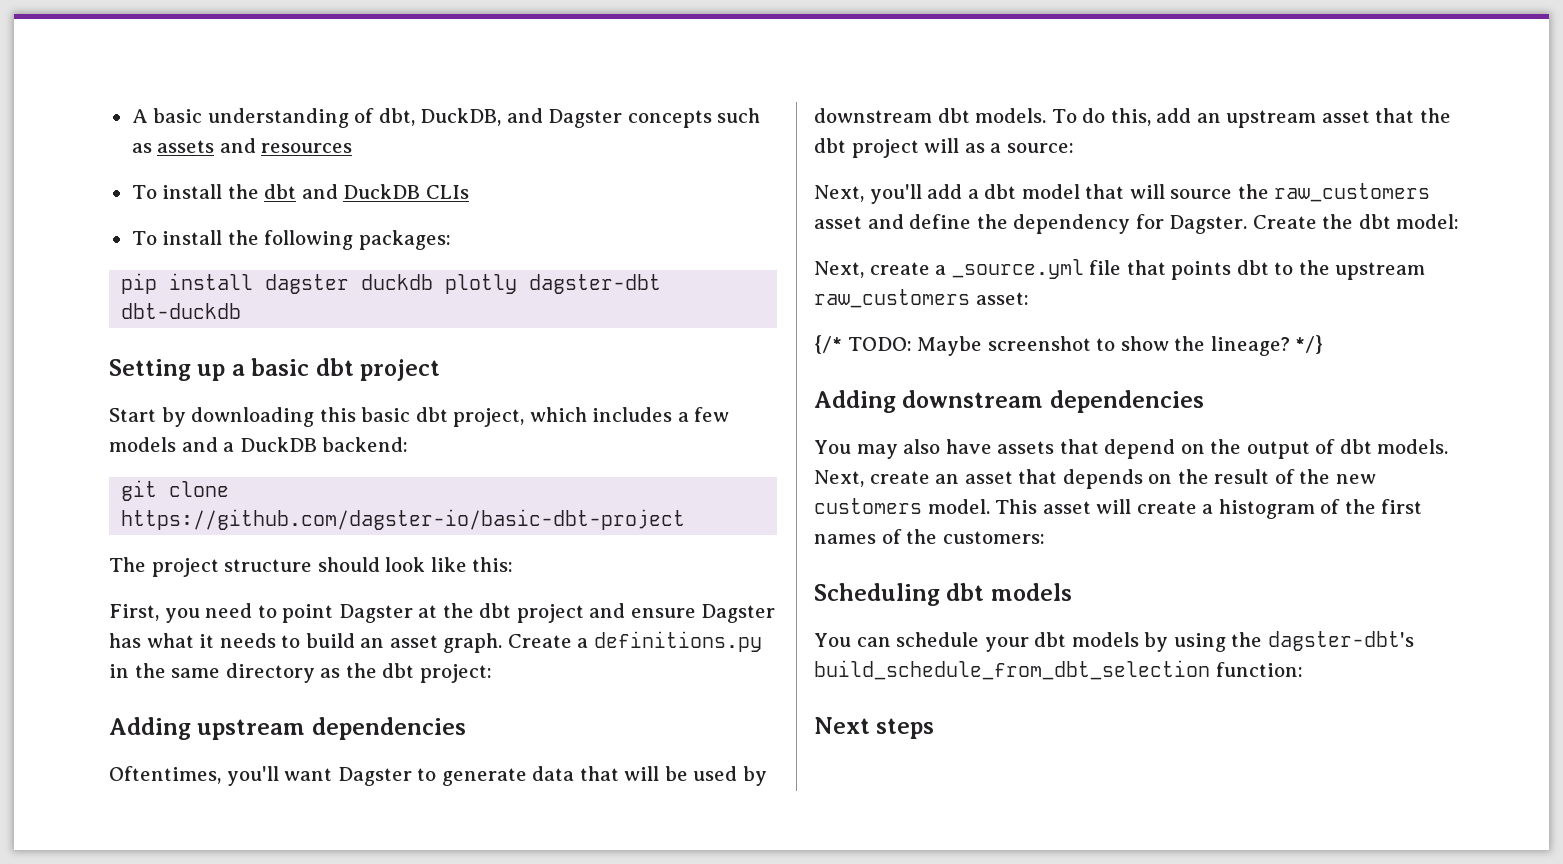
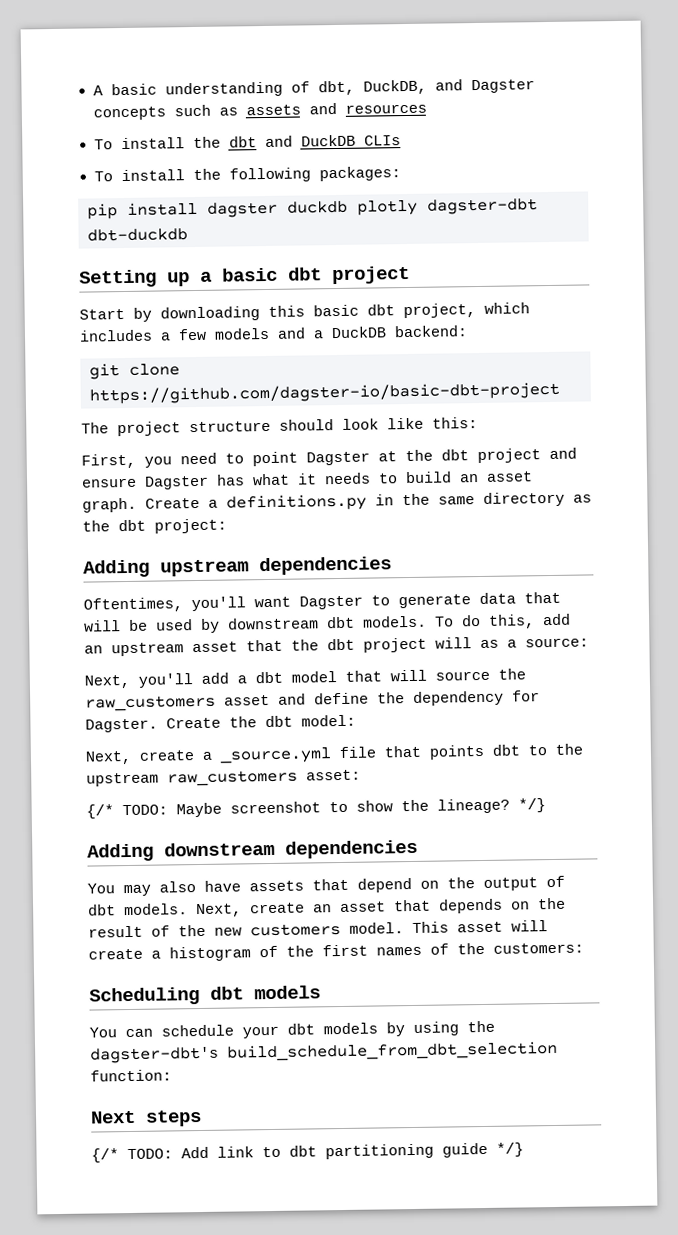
(935, 728) none -> [91,1142,524,1163] // {/* TODO: Add link to dbt partitioning guide */}

